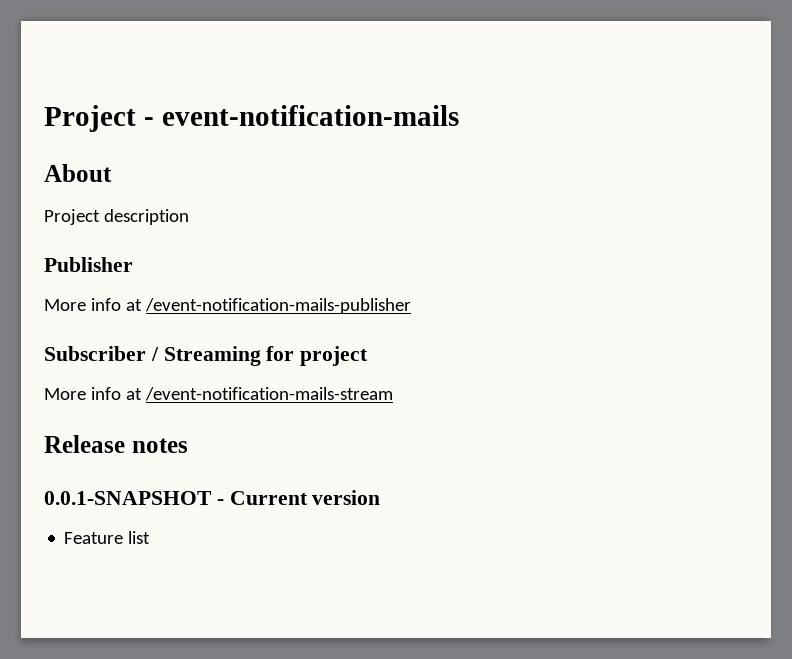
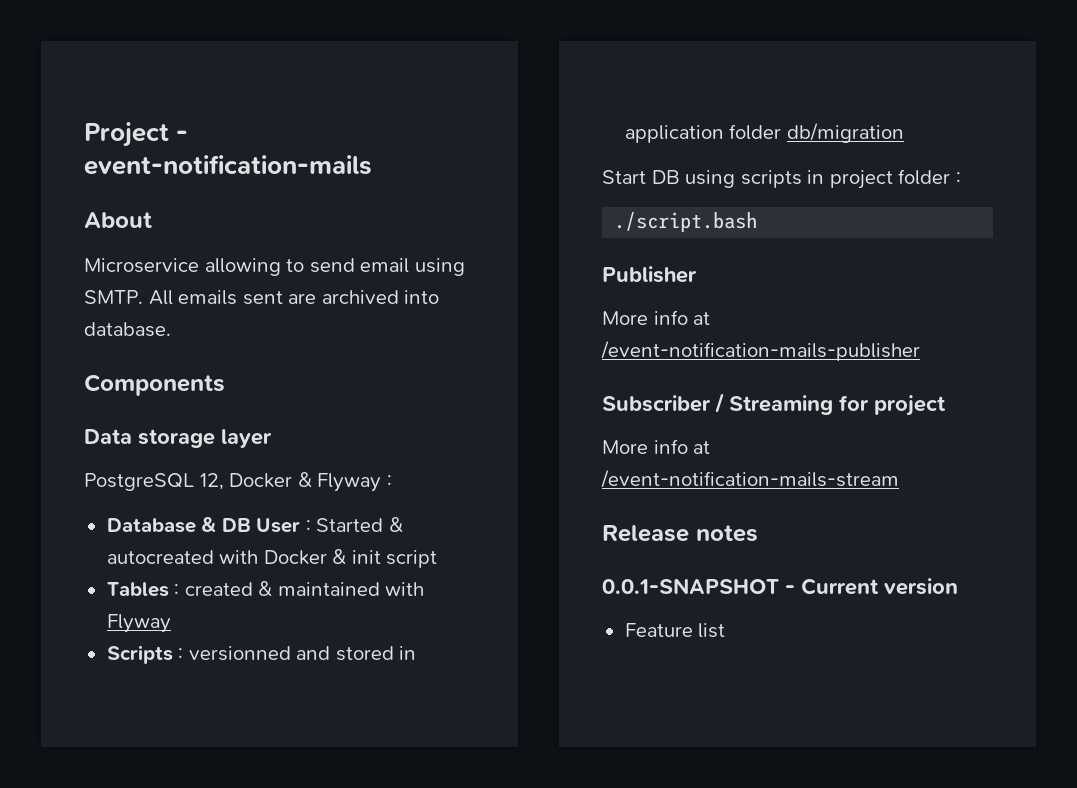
[44,209,189,225] Project description -> [84,258,465,276] [84,290,440,305] [84,322,171,337] [84,374,225,396] [84,429,272,448] [84,472,392,492] [106,517,403,533] [106,549,438,568] [106,581,425,597] [106,614,171,633] [106,645,417,664] [624,123,904,143] [602,169,961,189] [614,212,758,232] Microservice allowing to send email using SMTP. All emails sent are archived into database. // Components // Data storage layer // PostgreSQL 12, Docker & Flyway : // Database & DB User : Started & autocreated with Docker & init script // Tables : created & maintained with Flyway // Scripts : versionned and stored in application folder db/migration // Start DB using scripts in project folder : // ./script.bash

